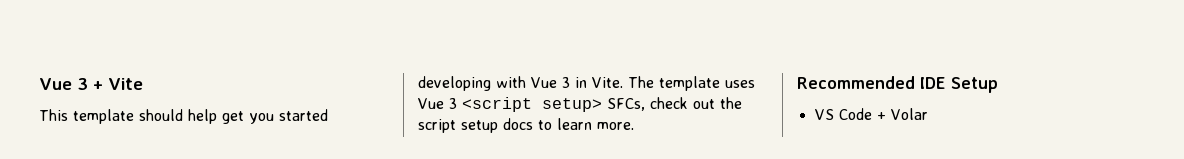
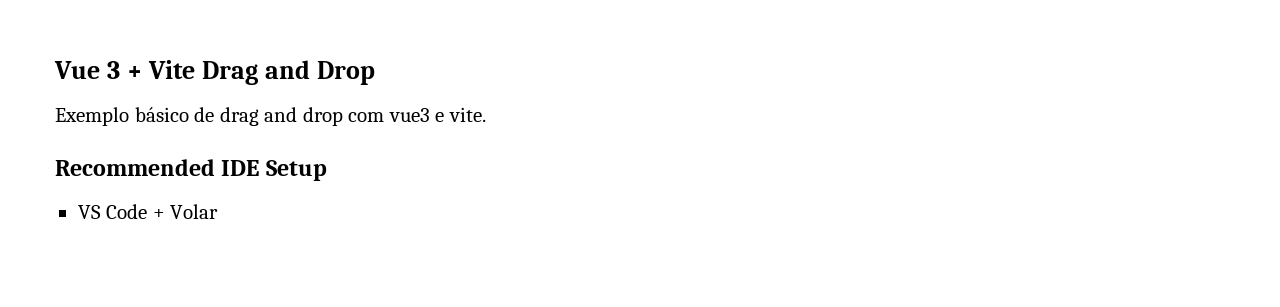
[39,109,328,124] [418,76,755,91] [418,97,742,112] [418,118,634,133] // This template should help get you started developing with Vue 3 in Vite. The template uses Vue 3 <script setup> SFCs, check out the script setup docs to learn more. -> [202,60,376,85] [55,107,486,126] Drag and Drop // Exemplo básico de drag and drop com vue3 e vite.

